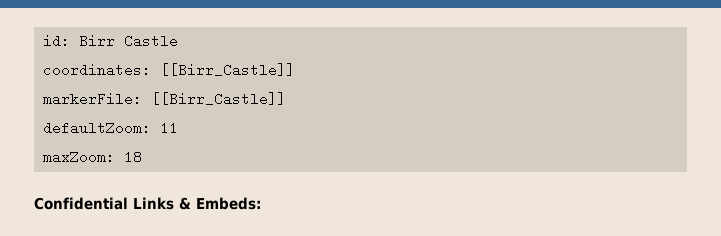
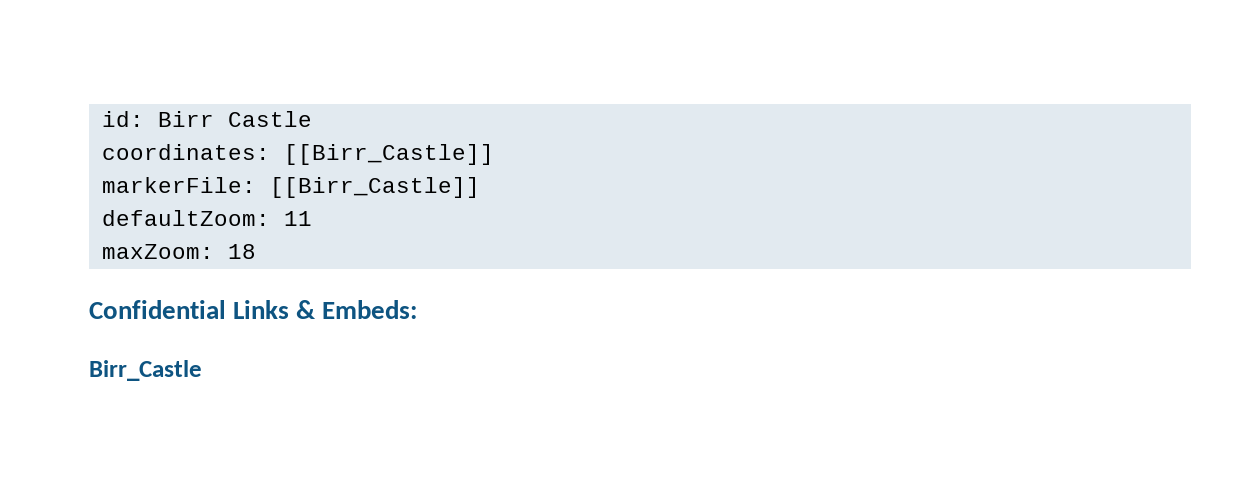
(261, 203) none -> [89,360,202,381] // Birr_Castle

